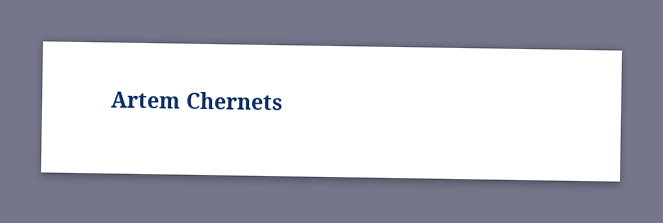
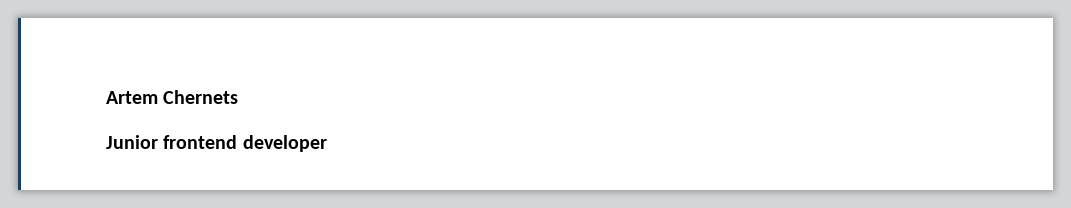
(283, 101) none -> [106,135,327,152] // Junior frontend developer

